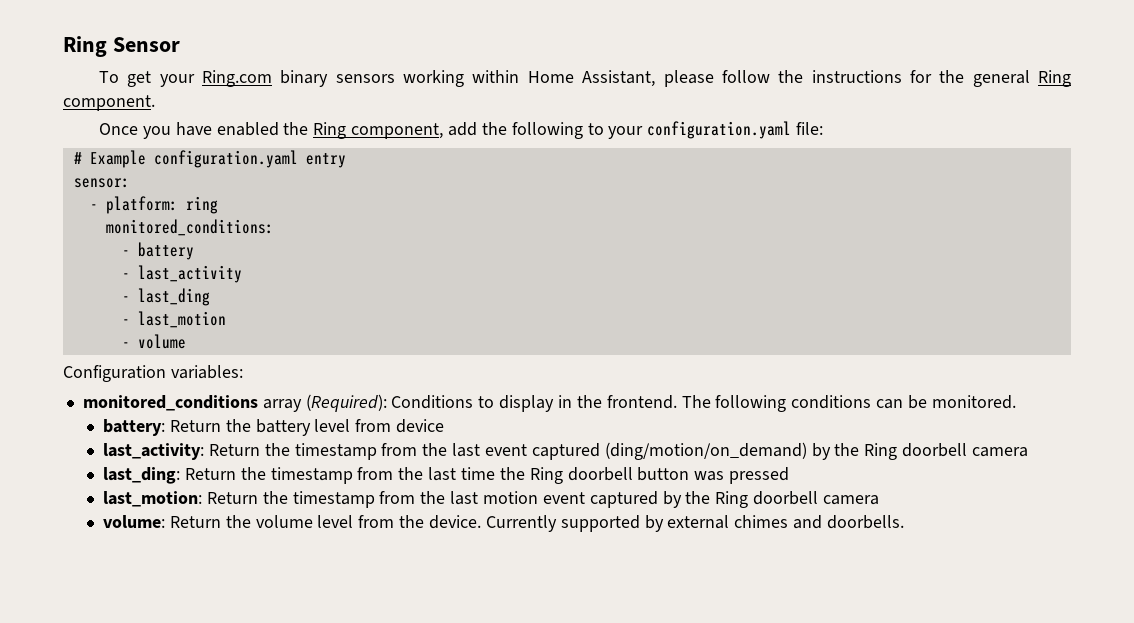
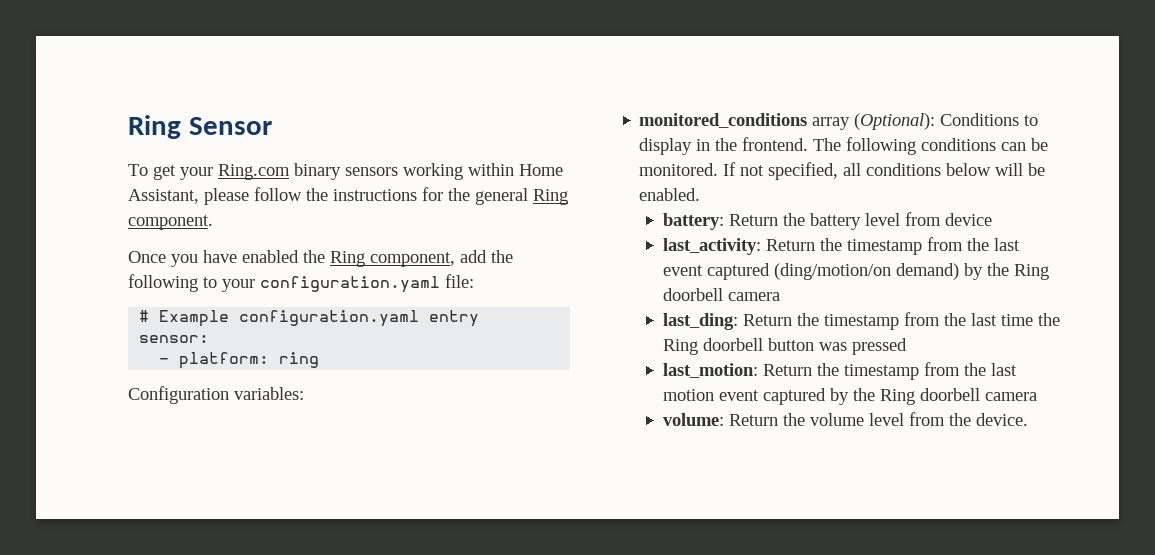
[105,219,274,236] [121,242,194,260] [121,265,242,283] [121,288,210,306] [121,311,226,328] [121,334,186,349] // monitored_conditions: // - battery // - last_activity // - last_ding // - last_motion // - volume -> (320, 360) none
[305,394,387,412] (Required): -> [854,113,936,130] (Optional):
(1016, 402) none -> [723,162,1046,180] [639,188,701,201] If not specified, all conditions below will be enabled.
[604,442,807,460] (ding/motion/on_demand) -> [773,263,959,280] (ding/motion/on demand)
[485,515,904,532] Currently supported by external chimes and doorbells. -> (1028, 419) none

